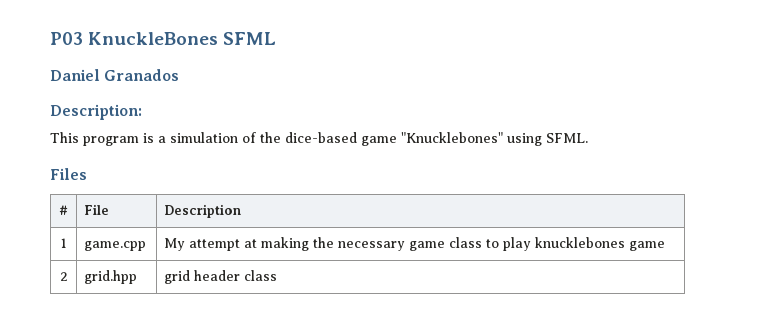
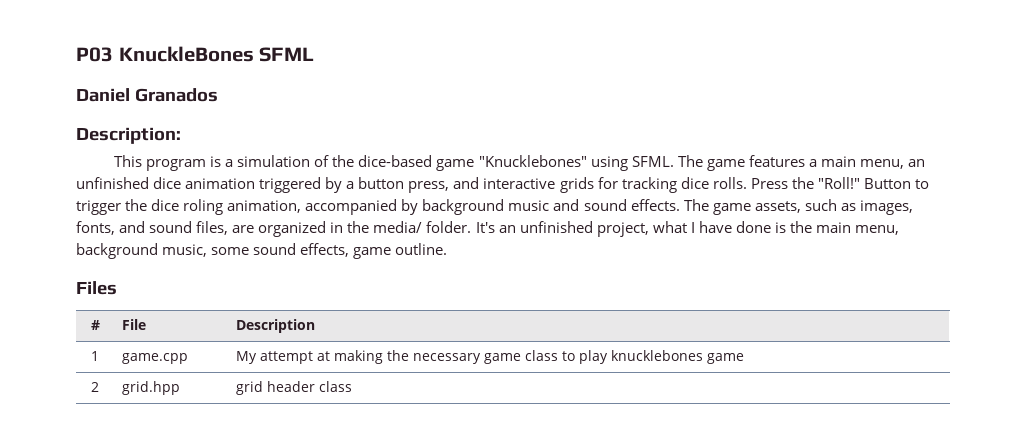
(588, 138) none -> [677,155,925,171] [76,177,929,193] [76,199,913,215] [76,221,900,237] [76,243,448,259] The game features a main menu, an unfinished dice animation triggered by a button press, and interactive grids for tracking dice rolls. Press the "Roll!" Button to trigger the dice roling animation, accompanied by background music and sound effects. The game assets, such as images, fonts, and sound files, are organized in the media/ folder. It's an unfinished project, what I have done is the main menu, background music, some sound effects, game outline.

